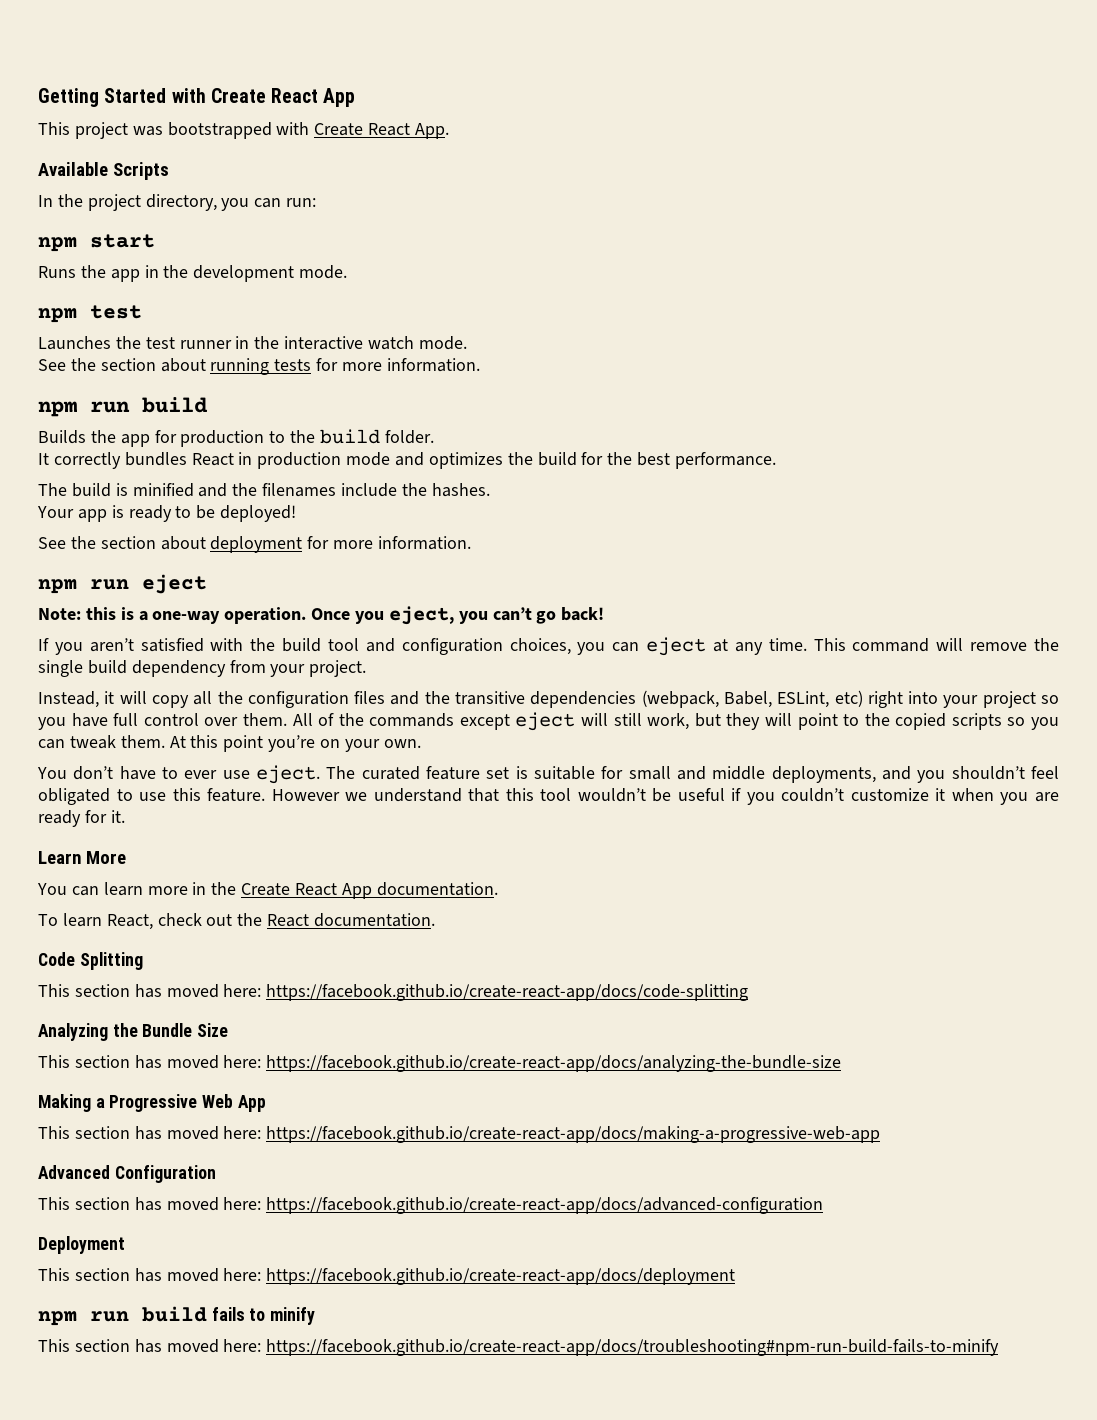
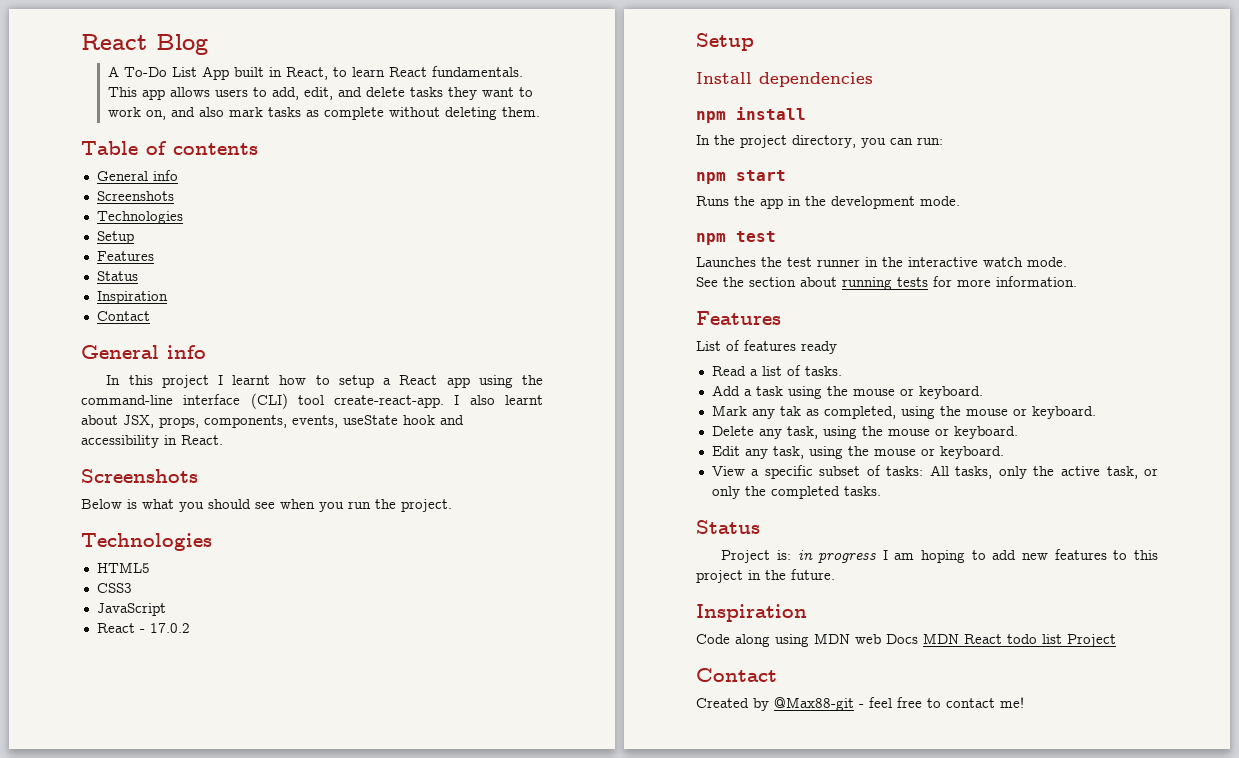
[38,88,356,107] [38,122,450,139] [38,162,169,180] Getting Started with Create React App // This project was bootstrapped with Create React App. // Available Scripts -> [81,34,208,55] [107,66,523,80] [107,87,533,100] [107,107,540,120] [81,141,258,155] [96,170,178,181] [96,191,174,201] [96,211,183,224] [96,231,134,244] [96,251,154,261] [96,271,138,281] [96,291,168,304] [96,311,150,321] [81,345,206,359] [106,375,544,388] [81,393,543,409] [81,415,464,428] [81,435,223,448] [81,469,198,483] [81,499,452,512] [81,533,212,551] [96,562,150,573] [96,583,132,593] [96,603,166,616] [96,623,190,633] [696,33,754,51] [696,72,873,87] [696,107,806,123] React Blog // A To-Do List App built in React, to learn React fundamentals. This app allows users to add, edit, and delete tasks they want to work on, and also mark tasks as complete without deleting them. // Table of contents // General info // Screenshots // Technologies // Setup // Features // Status // Inspiration // Contact // General info // In this project I learnt how to setup a React app using the command-line interface (CLI) tool create-react-app. I also learnt about JSX, props, components, events, useState hook and accessibility in React. // Screenshots // Below is what you should see when you run the project. // Technologies // HTML5 // CSS3 // JavaScript // React - 17.0.2 // Setup // Install dependencies // npm install
[38,397,208,417] [38,429,434,447] [38,452,777,469] [38,483,490,497] [37,505,297,522] [38,536,472,553] [38,574,207,594] [38,606,605,625] [38,637,1060,656] [38,660,367,677] [38,690,1059,708] [38,712,1060,731] [38,735,421,752] [37,765,1060,784] [38,788,1059,805] [38,810,125,827] [38,851,126,864] [37,882,498,899] [38,913,436,930] [38,952,143,970] [38,984,749,1001] [38,1023,229,1041] [38,1055,842,1072] [38,1094,266,1112] [38,1126,881,1143] [38,1165,216,1183] [38,1197,824,1214] [38,1236,125,1254] [38,1268,736,1285] [38,1306,316,1326] [38,1339,1000,1356] npm run build // Builds the app for production to the build folder. // It correctly bundles React in production mode and optimizes the build for the best performance. // The build is minified and the filenames include the hashes. // Your app is ready to be deployed! // See the section about deployment for more information. // npm run eject // Note: this is a one-way operation. Once you eject, you can’t go back! // If you aren’t satisfied with the build tool and configuration choices, you can eject at any time. This command will remove the single build dependency from your project. // Instead, it will copy all the configuration files and the transitive dependencies (webpack, Babel, ESLint, etc) right into your project so you have full control over them. All of the commands except eject will still work, but they will point to the copied scripts so you can tweak them. At this point you’re on your own. // You don’t have to ever use eject. The curated feature set is suitable for small and middle deployments, and you shouldn’t feel obligated to use this feature. However we understand that this tool wouldn’t be useful if you couldn’t customize it when you are ready for it. // Learn More // You can learn more in the Create React App documentation. // To learn React, check out the React documentation. // Code Splitting // This section has moved here: https://facebook.github.io/create-react-app/docs/code-splitting // Analyzing the Bundle Size // This section has moved here: https://facebook.github.io/create-react-app/docs/analyzing-the-bundle-size // Making a Progressive Web App // This section has moved here: https://facebook.github.io/create-react-app/docs/making-a-progressive-web-app // Advanced Configuration // This section has moved here: https://facebook.github.io/create-react-app/docs/advanced-configuration // Deployment // This section has moved here: https://facebook.github.io/create-react-app/docs/deployment // npm run build fails to minify // This section has moved here: https://facebook.github.io/create-react-app/docs/troubleshooting#npm-run-build-fails-to-minify -> [696,311,781,325] [696,340,837,354] [711,365,842,376] [711,385,983,399] [711,405,1096,419] [711,426,1018,439] [711,446,1004,459] [711,465,1158,479] [711,486,881,499] [696,520,760,534] [721,549,1158,563] [696,569,835,583] [696,604,807,622] [696,633,1116,647] [696,668,777,682] [696,697,1024,711] Features // List of features ready // Read a list of tasks. // Add a task using the mouse or keyboard. // Mark any tak as completed, using the mouse or keyboard. // Delete any task, using the mouse or keyboard. // Edit any task, using the mouse or keyboard. // View a specific subset of tasks: All tasks, only the active task, or only the completed tasks. // Status // Project is: in progress I am hoping to add new features to this project in the future. // Inspiration // Code along using MDN web Docs MDN React todo list Project // Contact // Created by @Max88-git - feel free to contact me!

